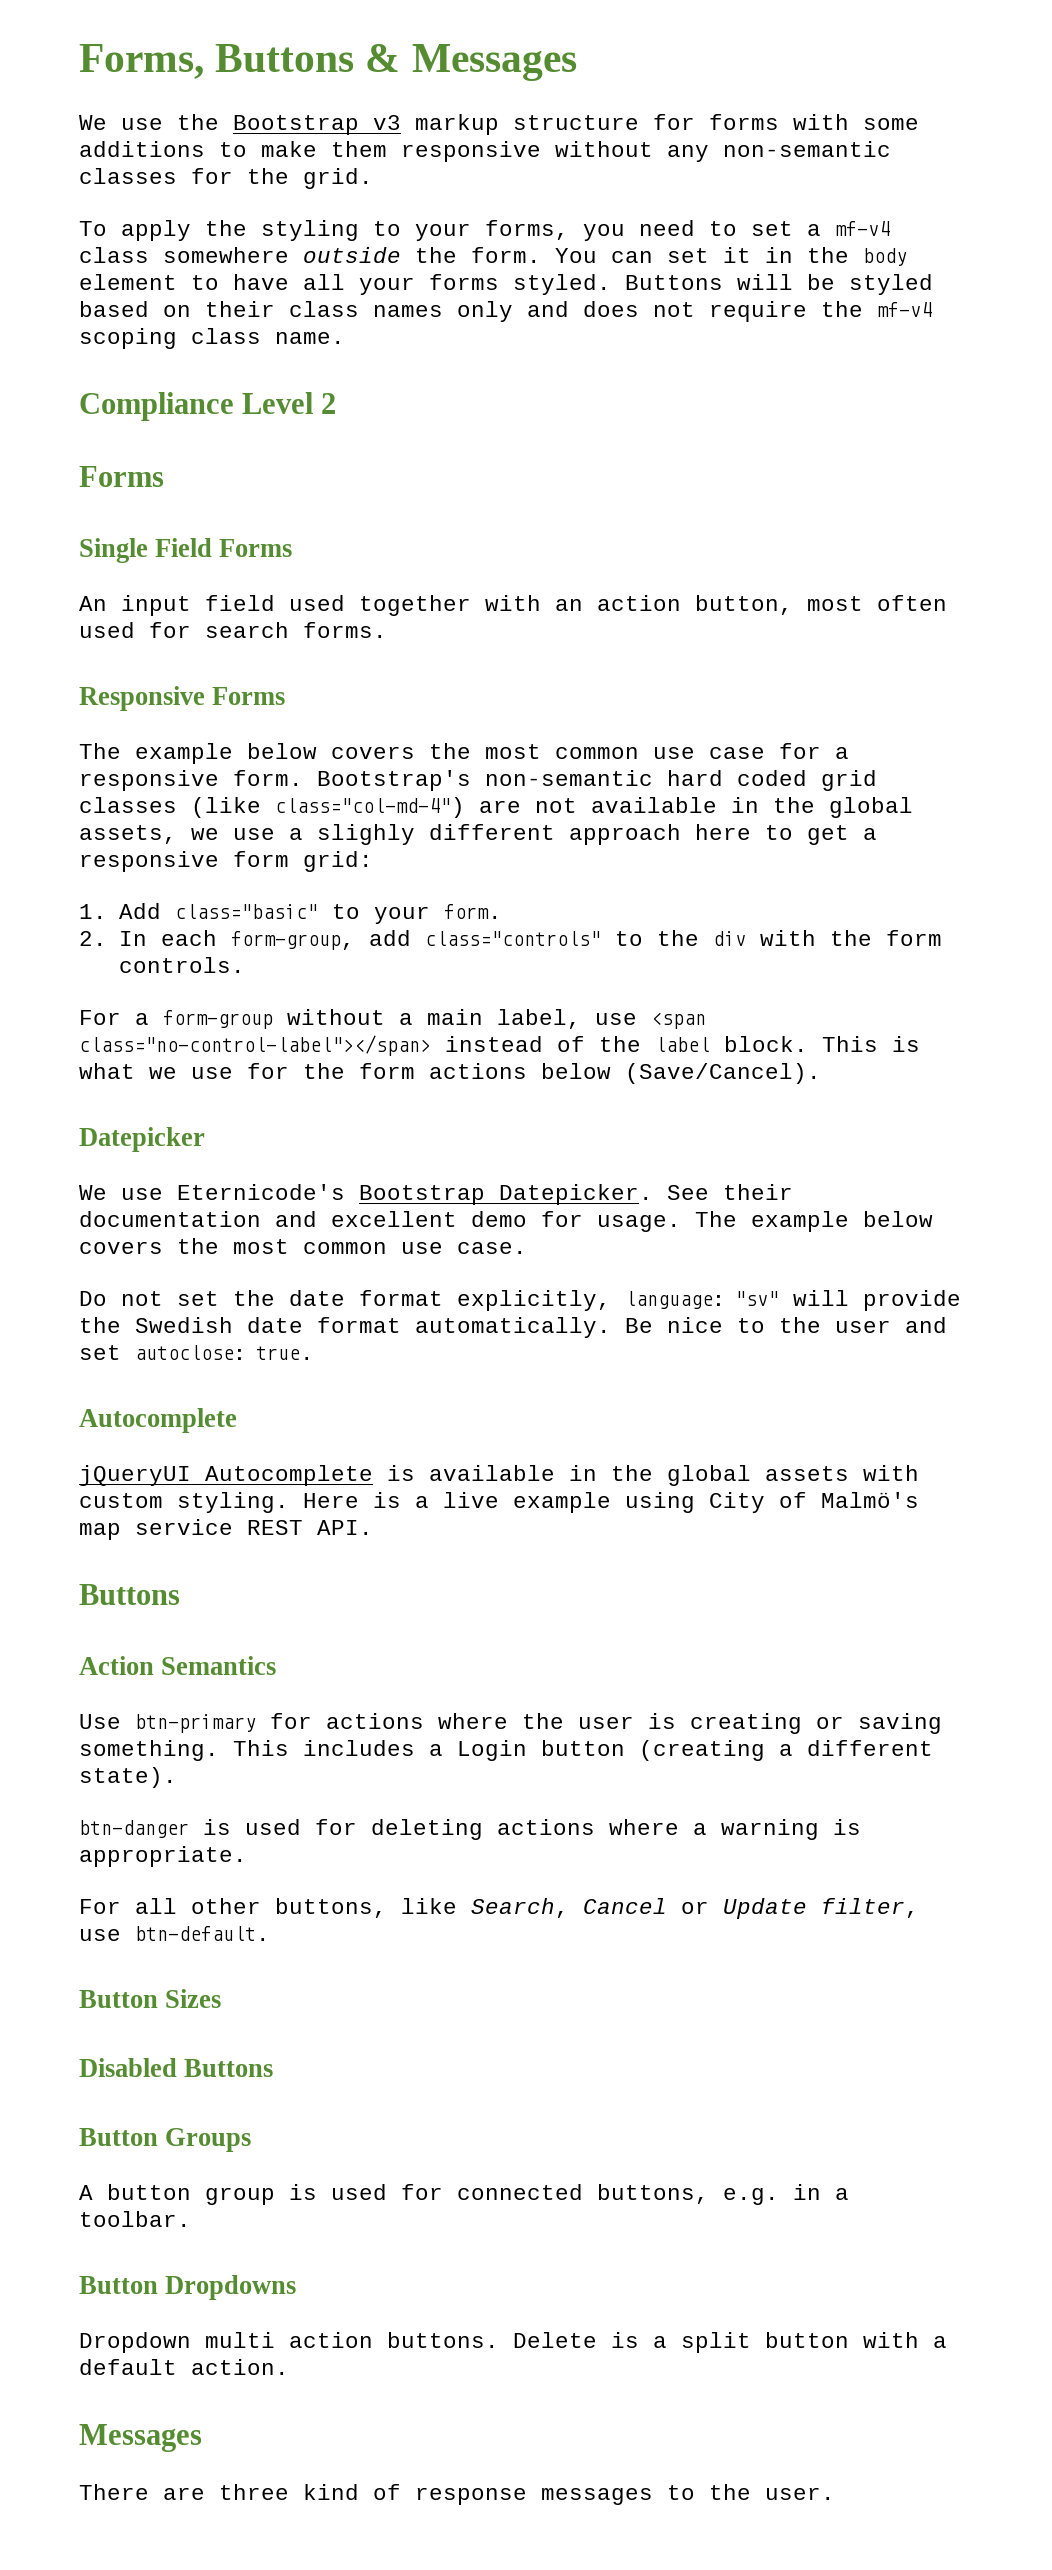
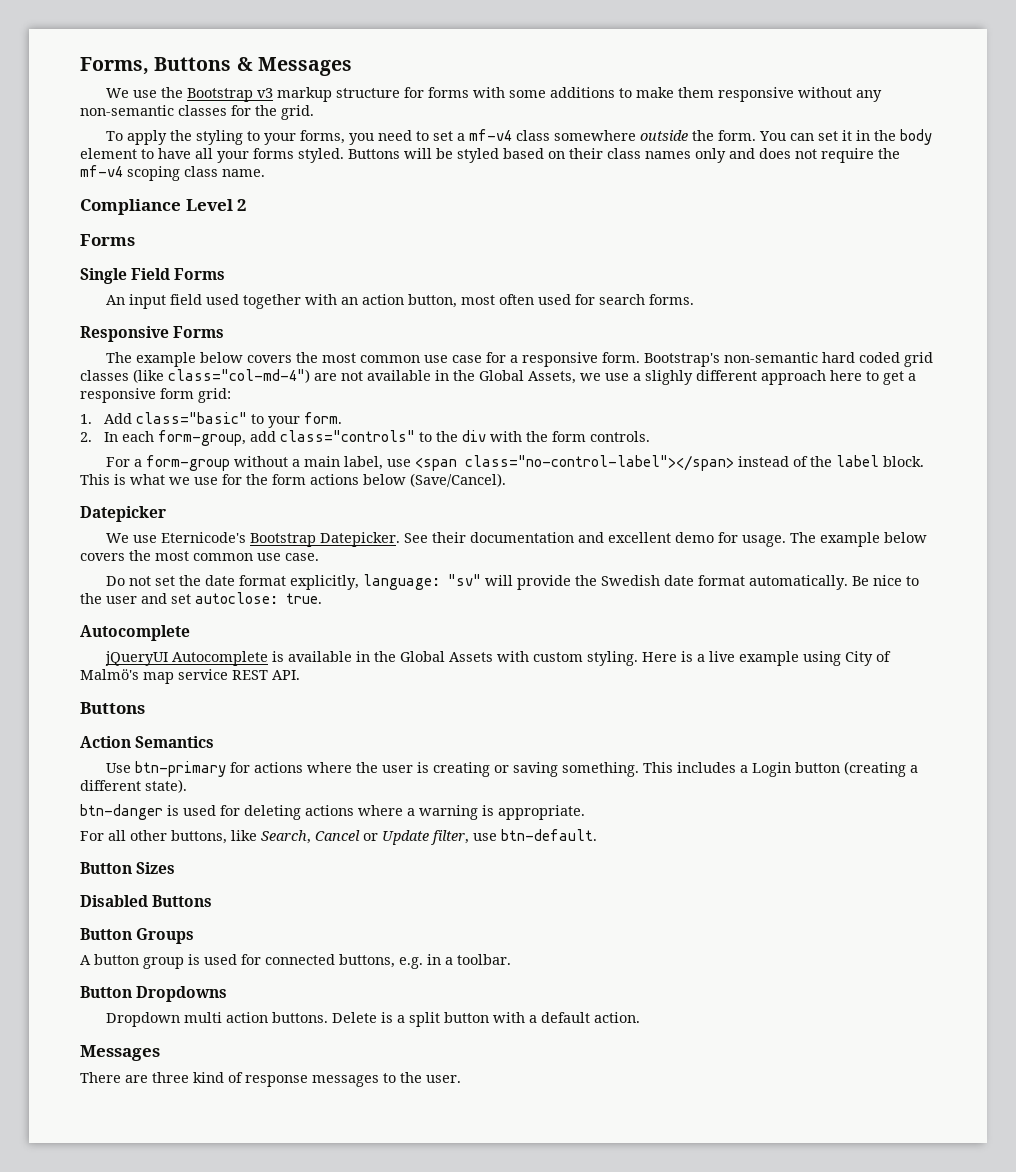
[829,797,913,818] [79,825,177,844] global assets, -> [479,370,576,384] Global Assets,
[667,1465,849,1486] global assets -> [400,651,494,662] Global Assets

